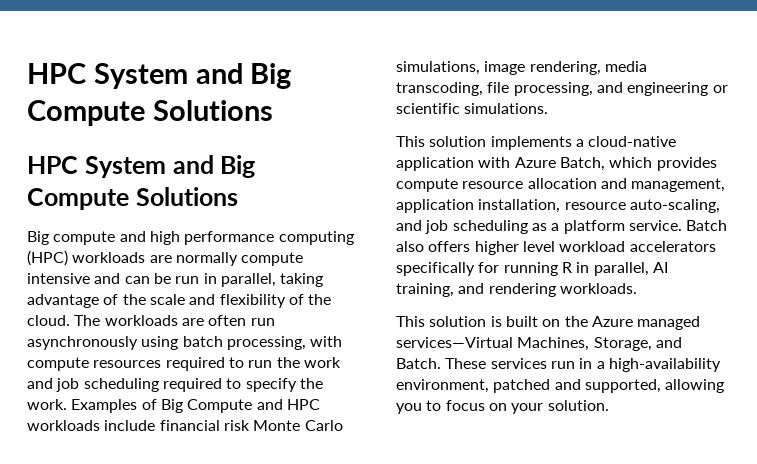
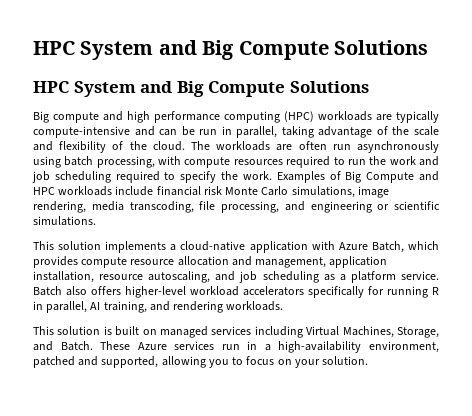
[175,252,304,266] [27,273,90,284] normally compute intensive -> [396,111,439,123] [33,126,130,138] typically compute-intensive
[629,199,720,213] auto-scaling, -> [148,271,211,283] autoscaling,
[474,241,555,255] higher level -> [125,286,186,298] higher-level
[564,316,701,330] [396,337,513,348] the Azure managed services—Virtual -> [159,326,340,338] managed services including Virtual
(487, 363) none -> [137,342,167,350] Azure

